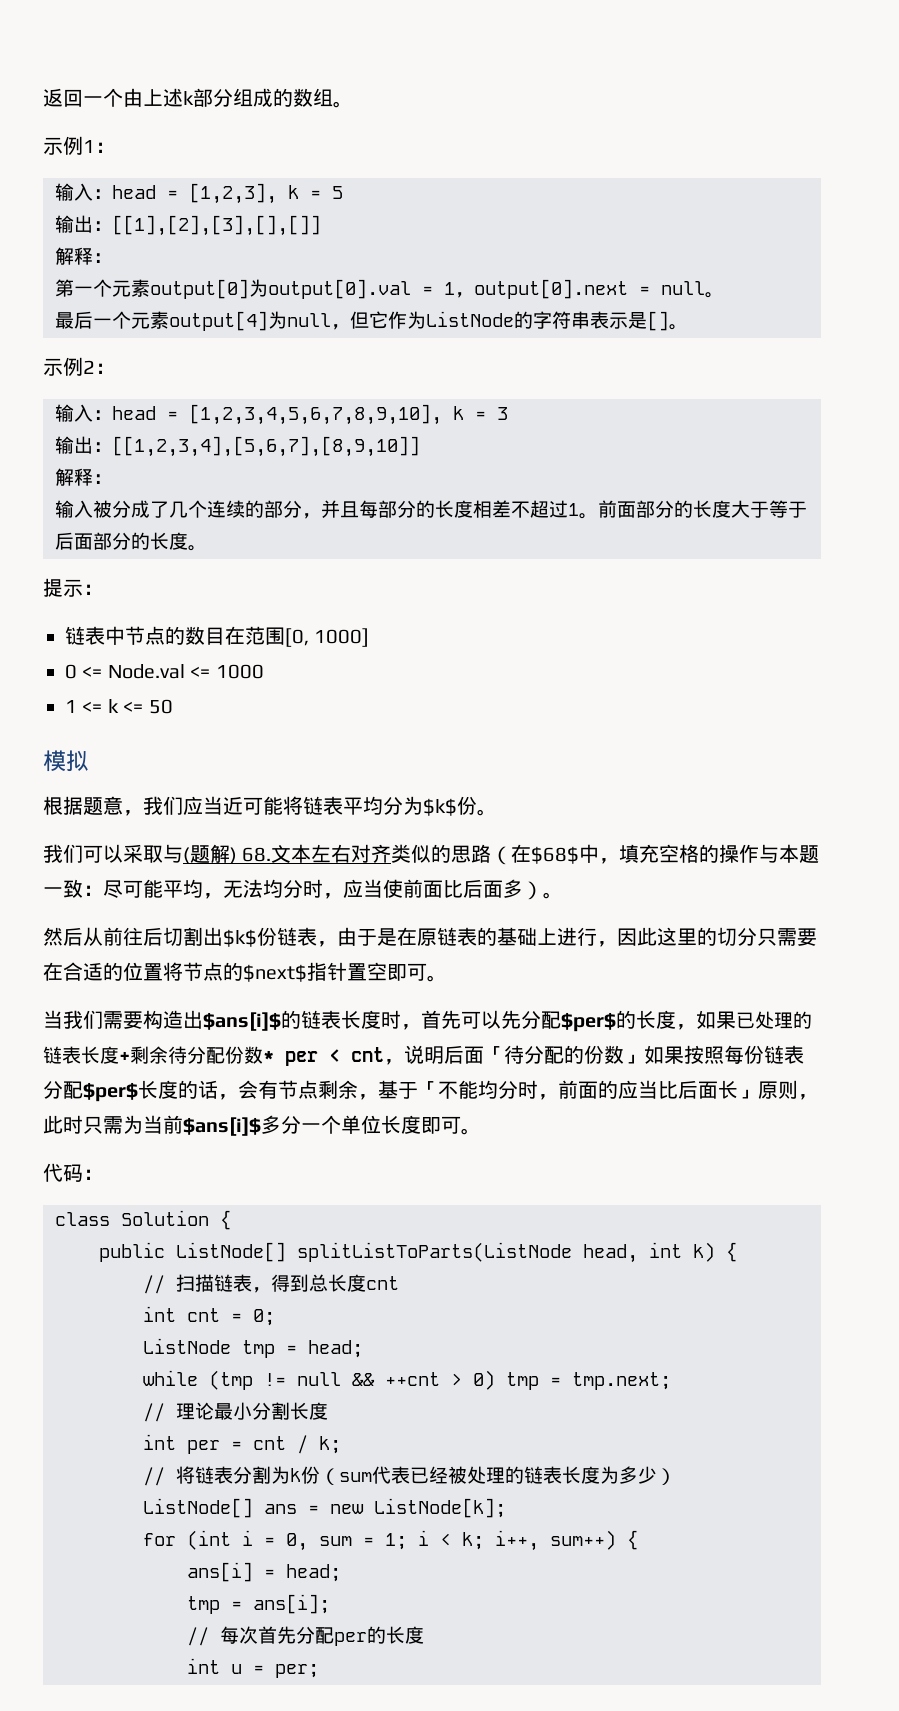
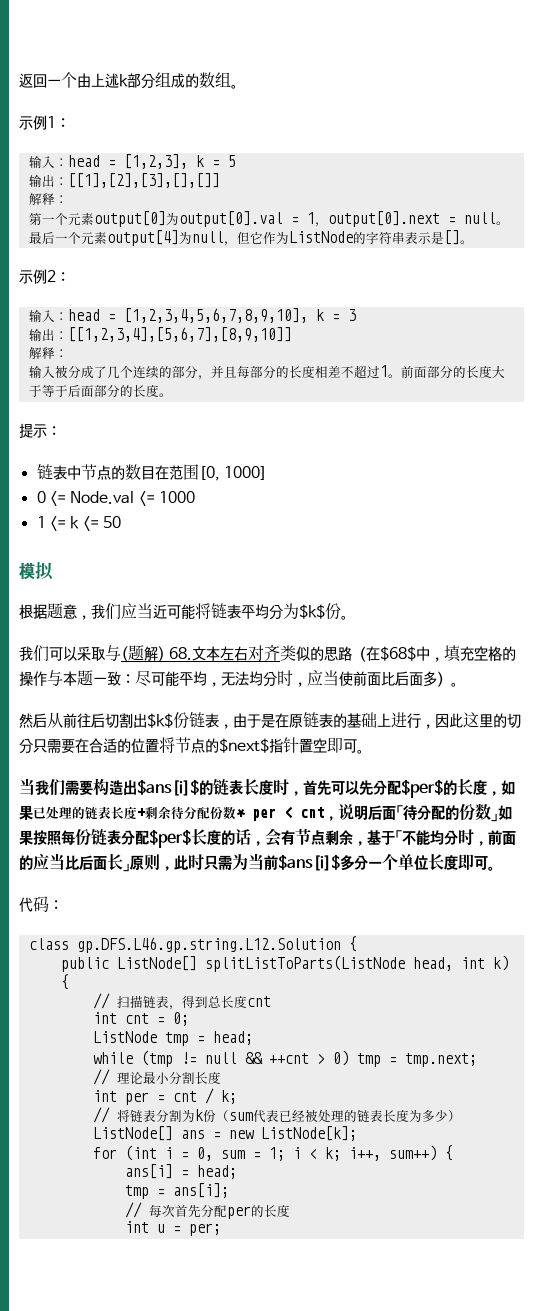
[121,1210,209,1226] Solution -> [76,937,341,953] gp.DFS.L46.gp.string.L12.Solution

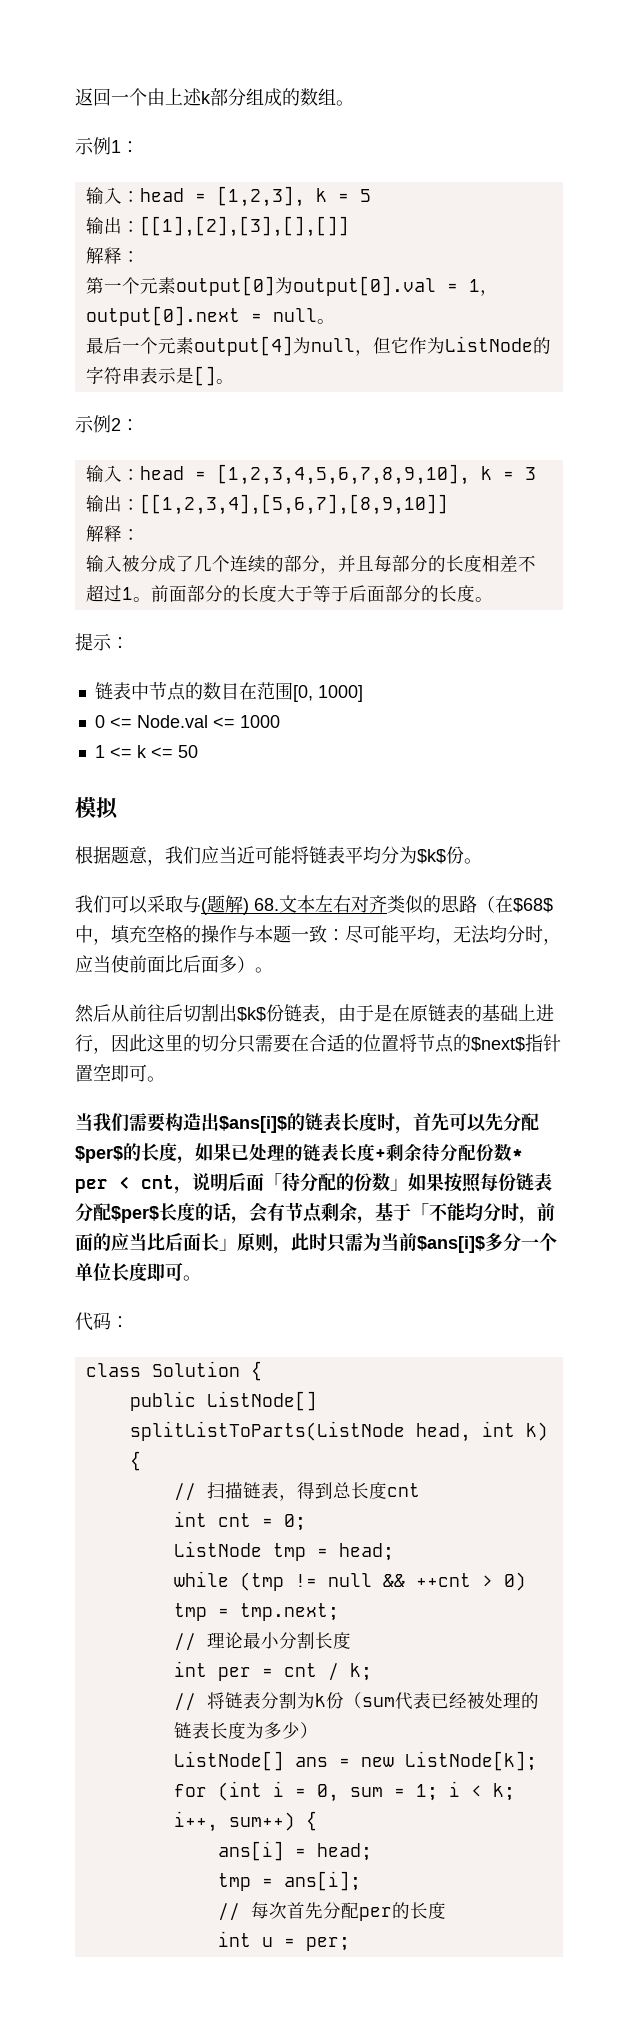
[76,937,341,953] gp.DFS.L46.gp.string.L12.Solution -> [151,1361,240,1377] Solution

